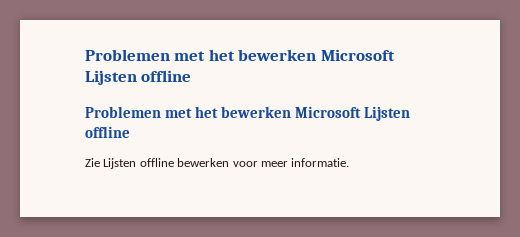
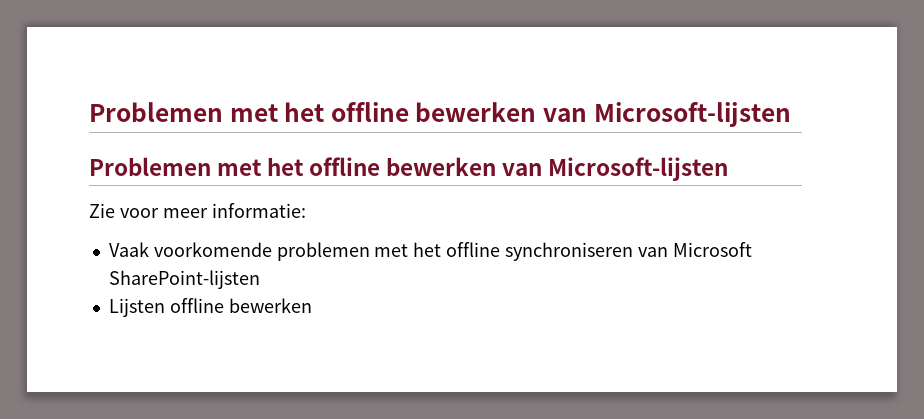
[85,49,395,61] [85,70,192,85] [85,106,411,121] [85,126,130,138] [85,158,350,169] Problemen met het bewerken Microsoft Lijsten offline // Problemen met het bewerken Microsoft Lijsten offline // Zie Lijsten offline bewerken voor meer informatie. -> [89,102,791,127] [89,157,729,181] [89,203,306,218] [108,242,752,261] [108,270,260,289] [108,298,312,317] Problemen met het offline bewerken van Microsoft-lijsten // Problemen met het offline bewerken van Microsoft-lijsten // Zie voor meer informatie: // Vaak voorkomende problemen met het offline synchroniseren van Microsoft SharePoint-lijsten // Lijsten offline bewerken

